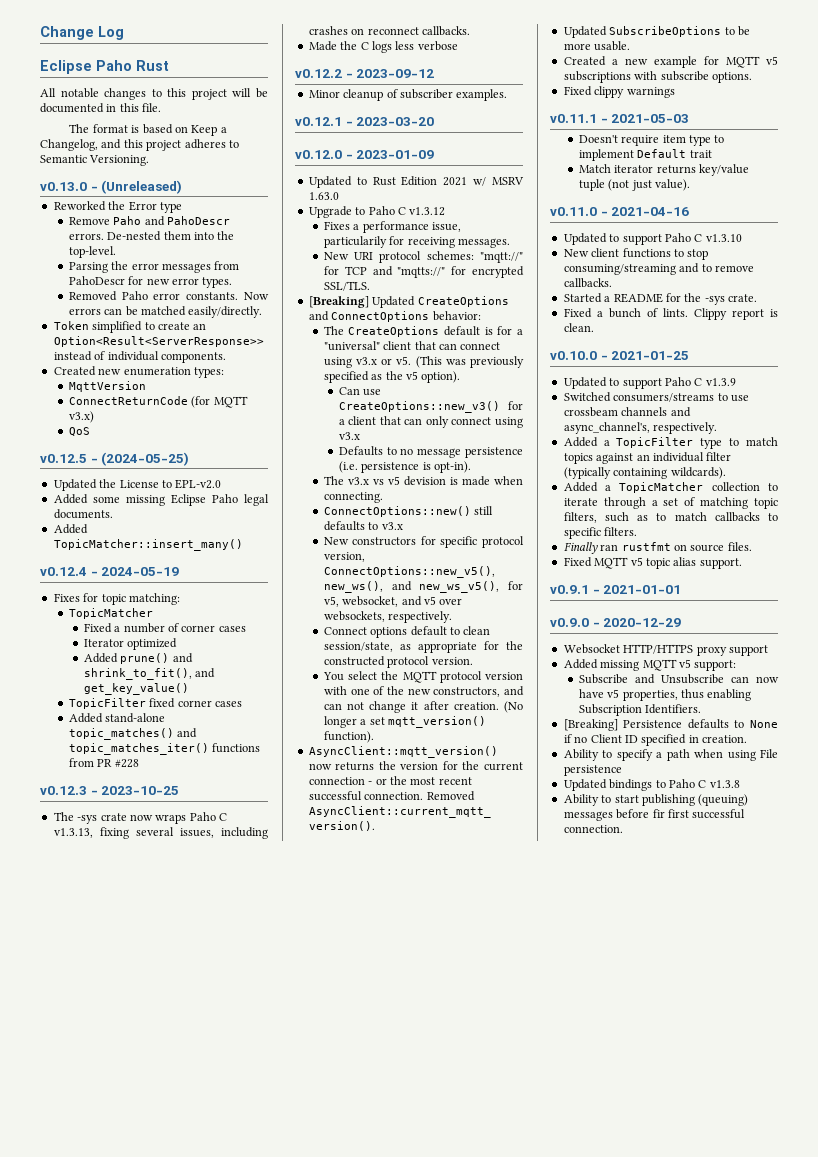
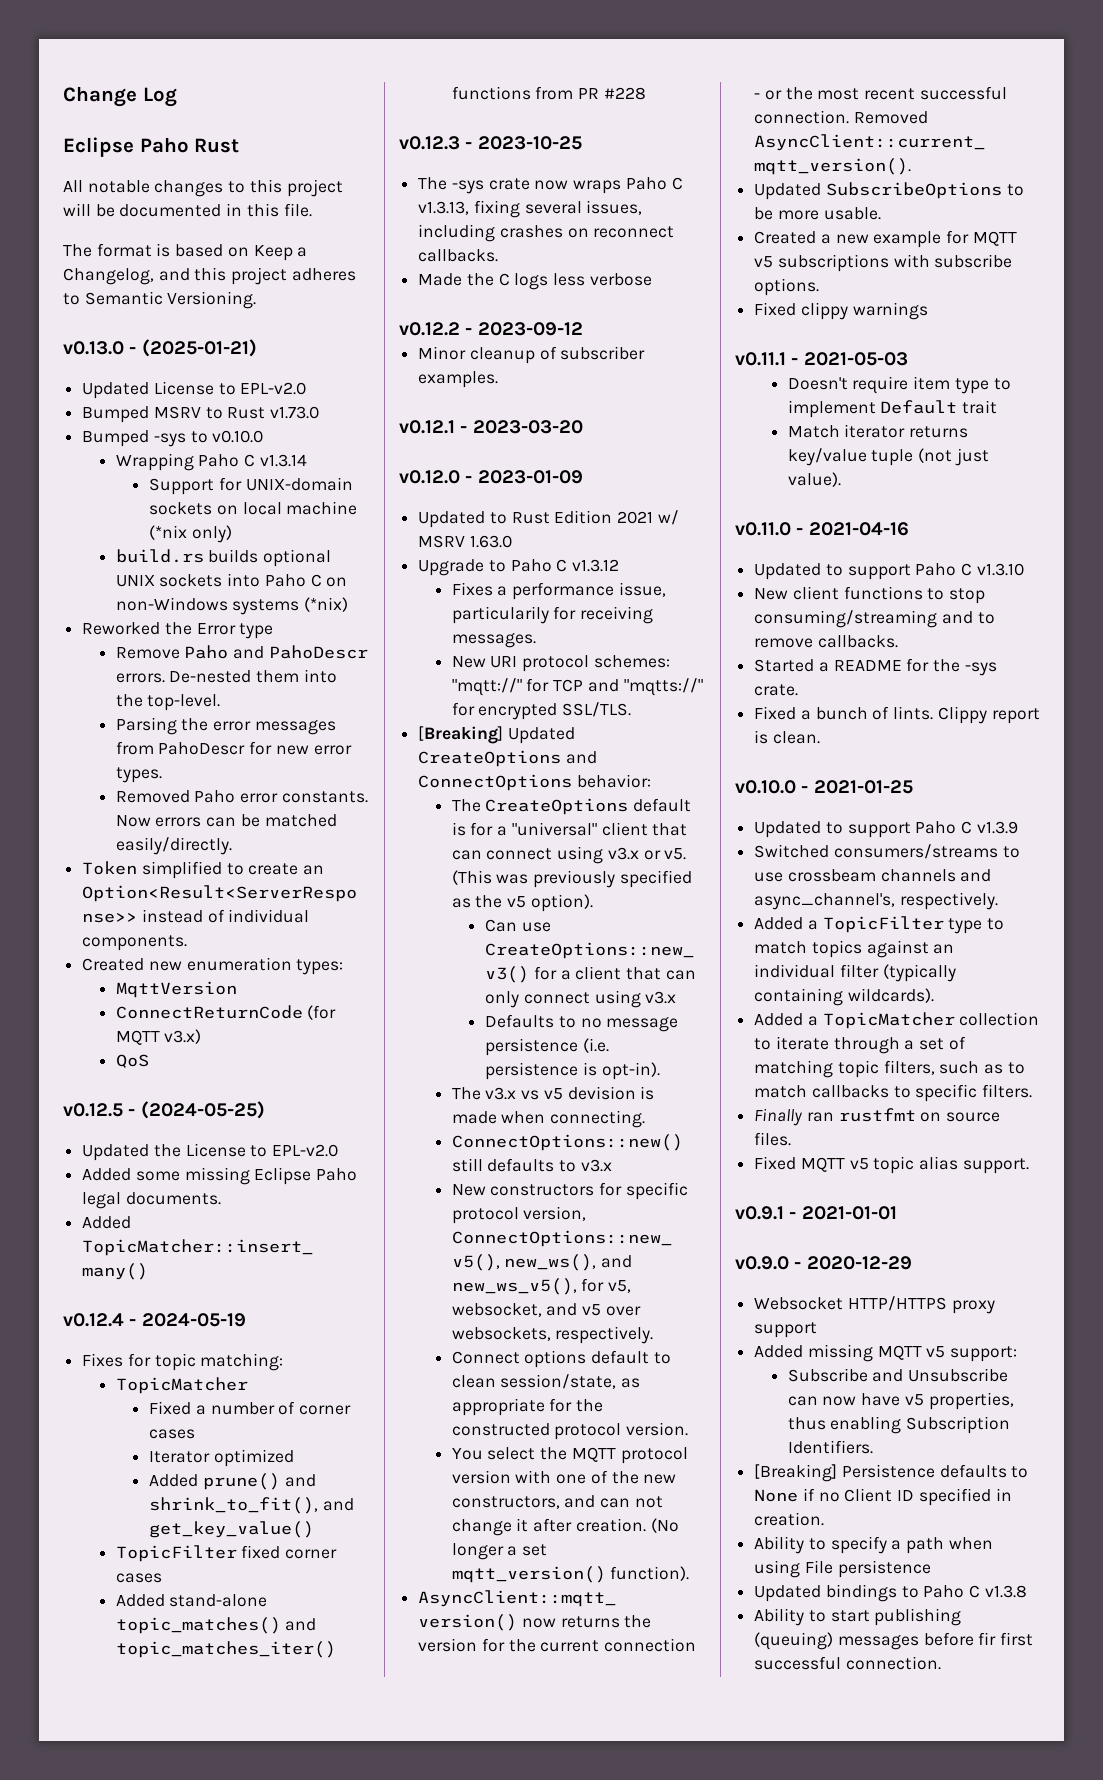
[101,180,183,194] (Unreleased) -> [141,339,257,357] [82,381,307,399] [82,406,320,423] [82,430,264,447] [115,453,307,471] [149,477,353,495] [149,501,358,515] [149,525,232,543] [115,549,332,567] [115,573,348,587] [115,597,349,615] (2025-01-21) // Updated License to EPL-v2.0 // Bumped MSRV to Rust v1.73.0 // Bumped -sys to v0.10.0 // Wrapping Paho C v1.3.14 // Support for UNIX-domain sockets on local machine (*nix only) // build.rs builds optional UNIX sockets into Paho C on non-Windows systems (*nix)

